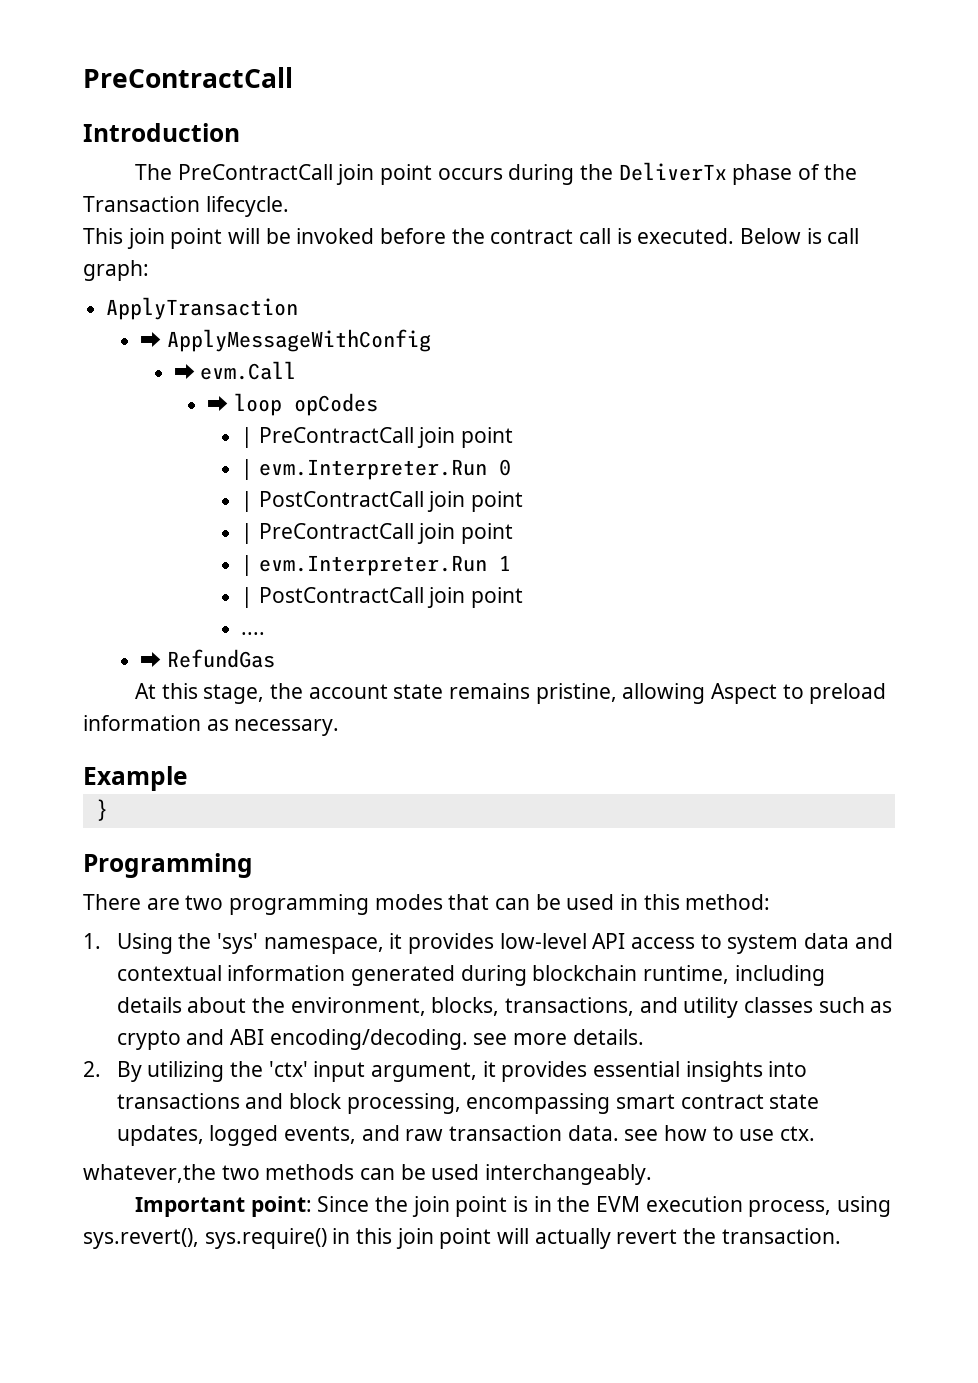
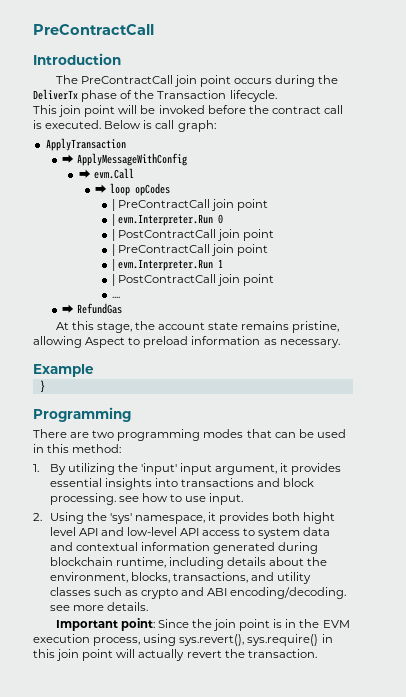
(101, 941) none -> [49,463,342,475] [49,478,315,490] [49,493,244,505] [33,513,42,521] By utilizing the 'input' input argument, it provides essential insights into transactions and block processing. see how to use input. // 2.
(495, 943) none -> [272,512,336,524] [49,527,124,536] both hight level API and
[83,1061,808,1082] [116,1093,820,1114] [116,1125,816,1146] [83,1164,653,1185] // 2. By utilizing the 'ctx' input argument, it provides essential insights into transactions and block processing, encompassing smart contract state updates, logged events, and raw transaction data. see how to use ctx. // whatever,the two methods can be used interchangeably. -> (148, 606) none

